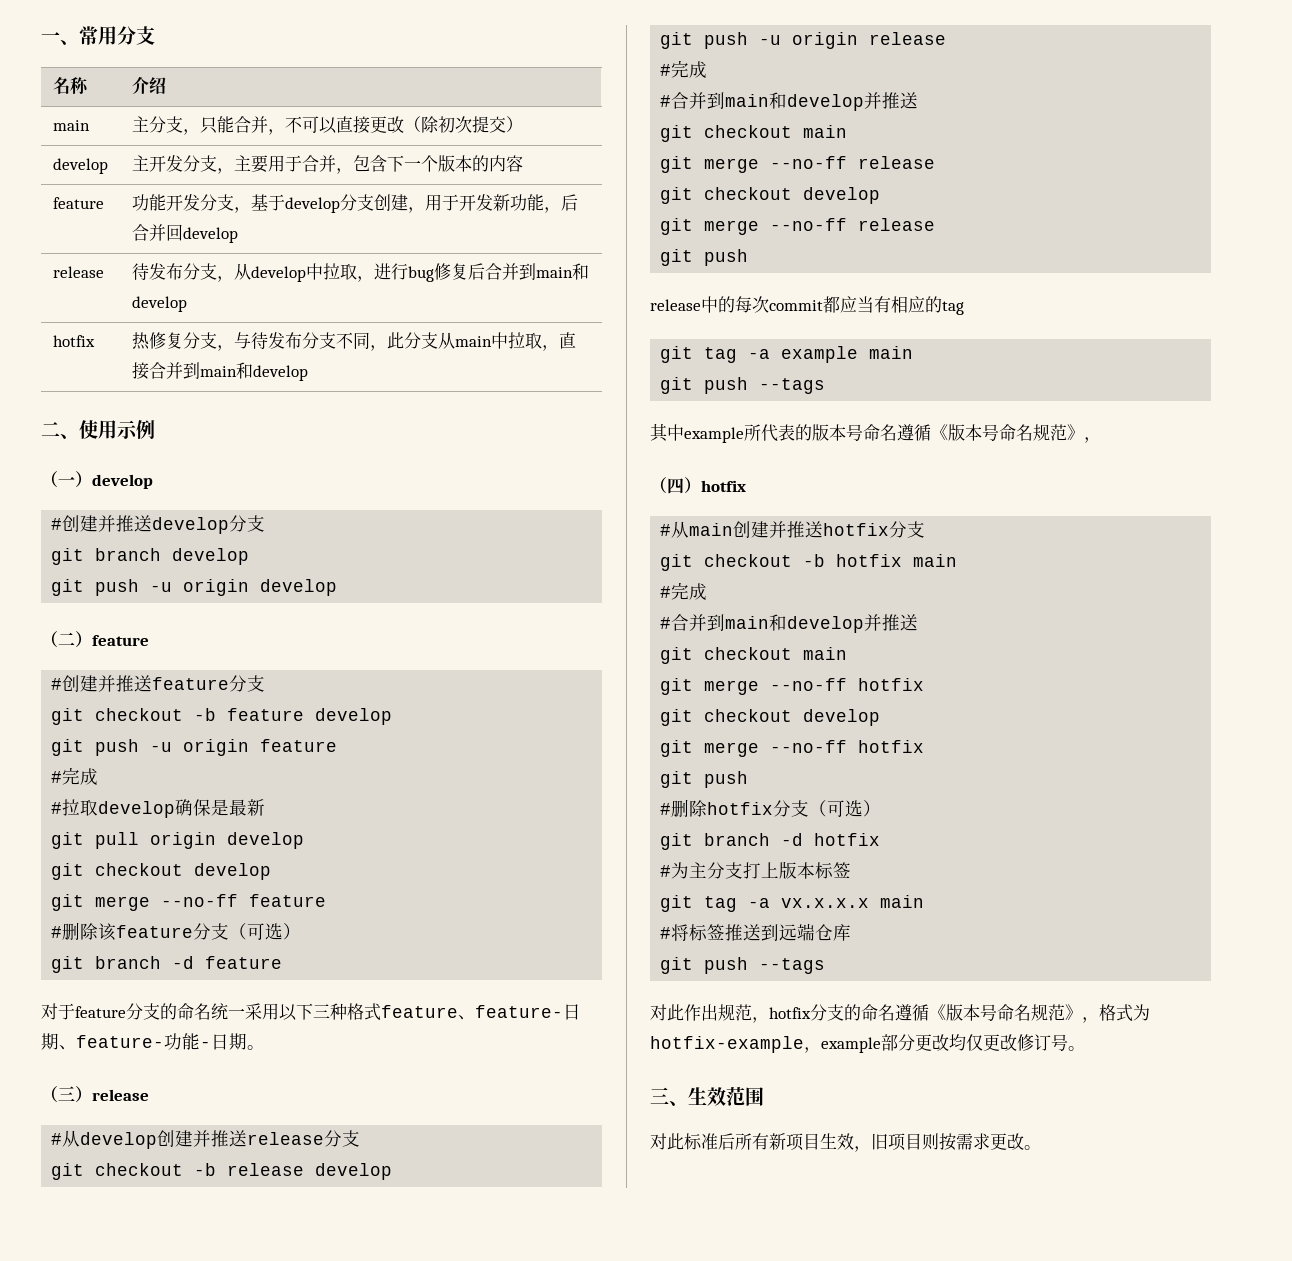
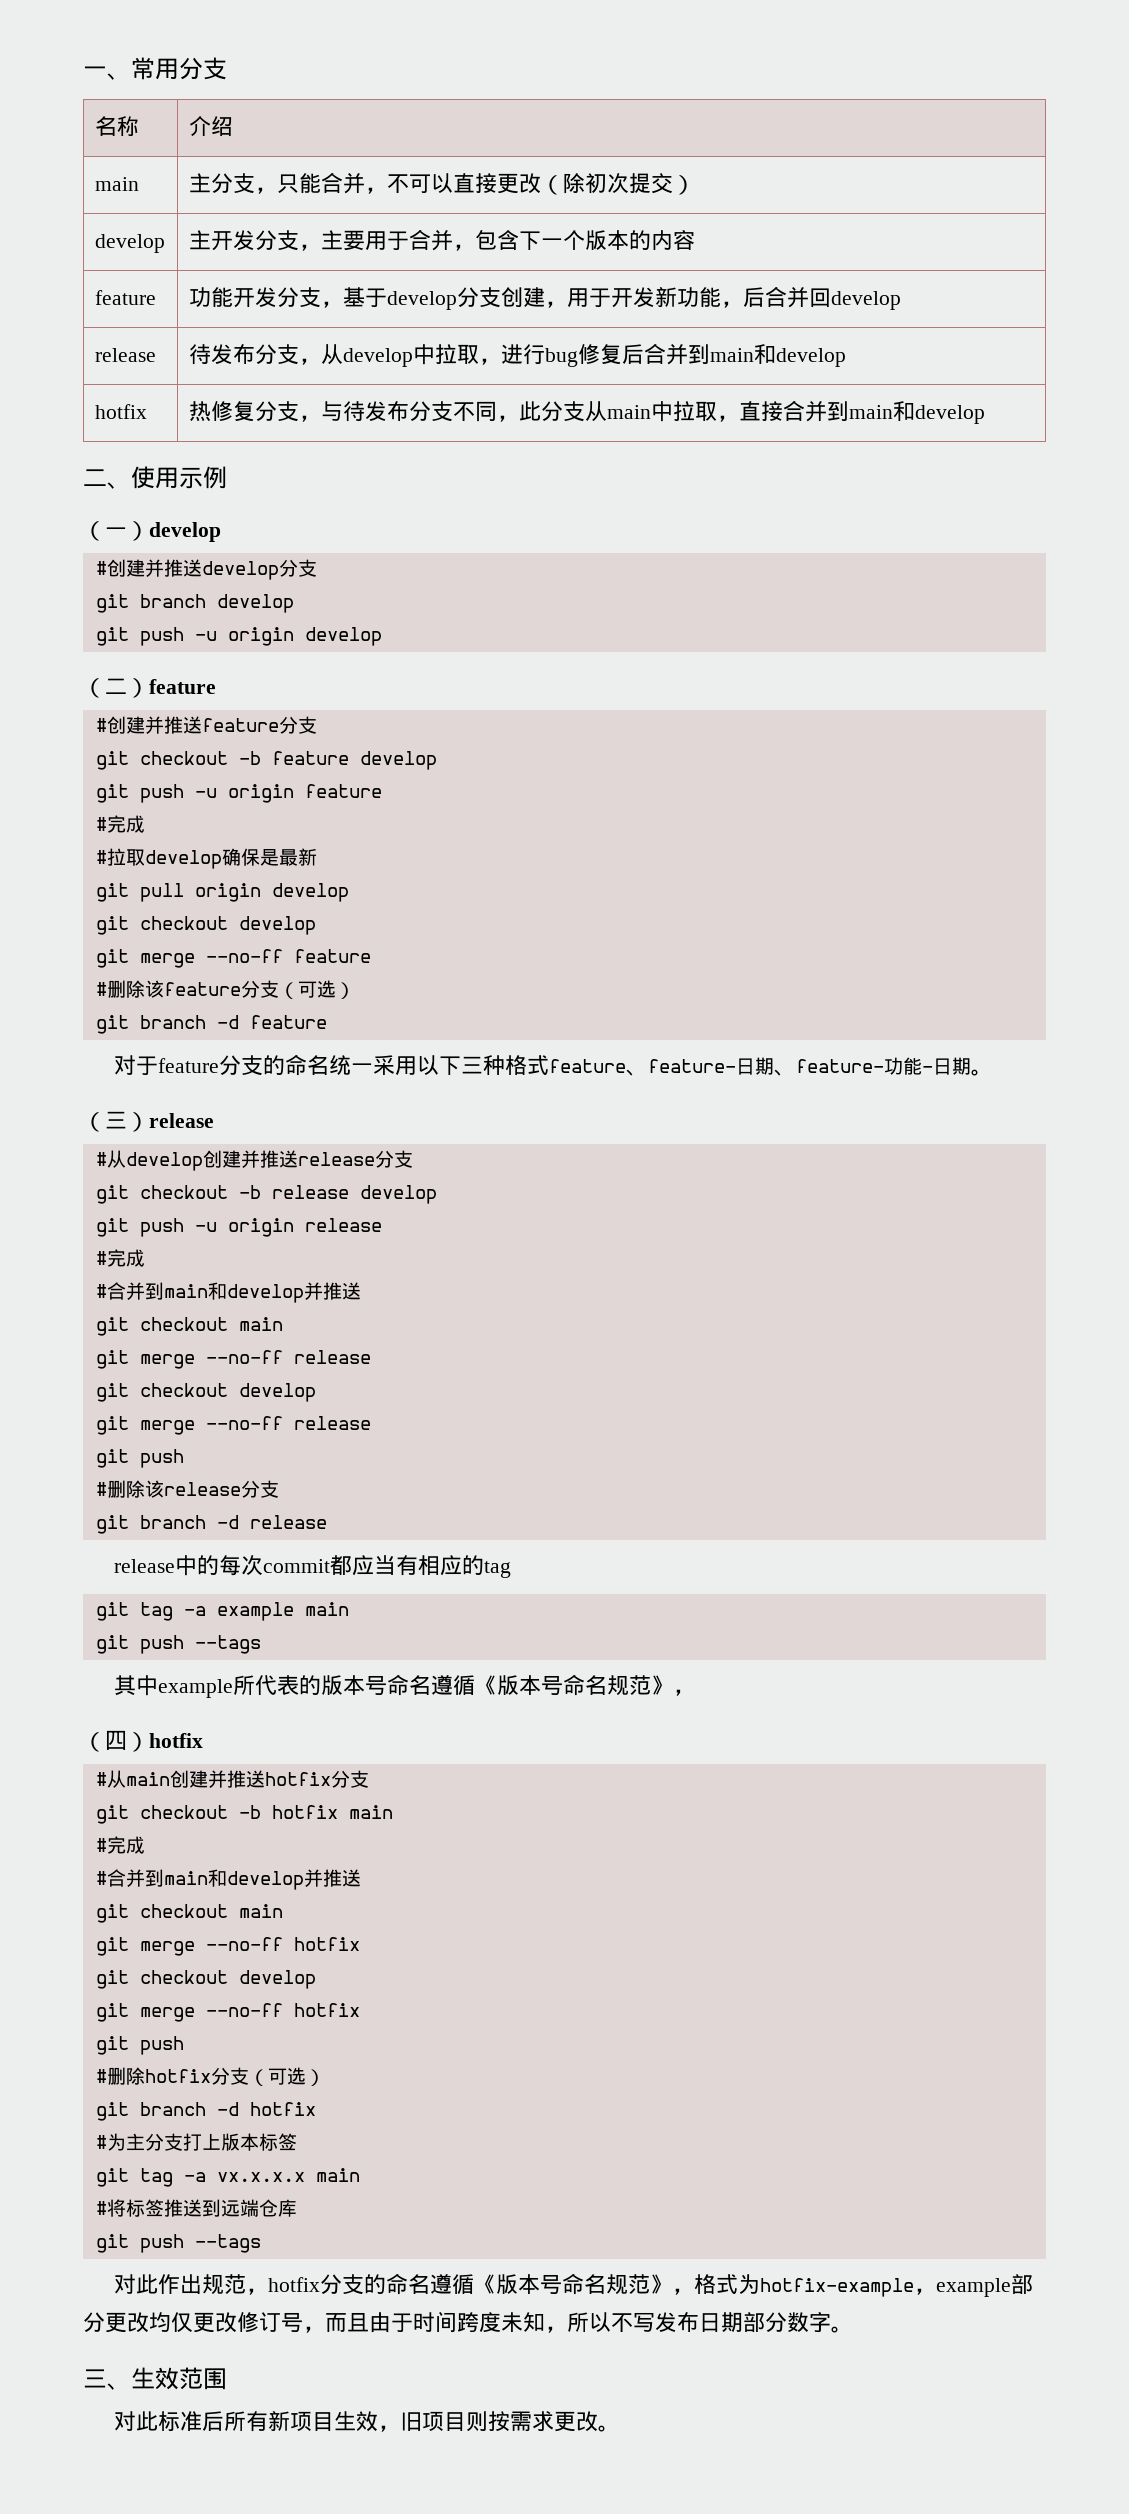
(749, 257) none -> [95,1480,279,1498] [95,1515,327,1534] // #删除该release分支 // git branch -d release
(1068, 1042) none -> [303,2311,831,2333] ，而且由于时间跨度未知，所以不写发布日期部分数字

